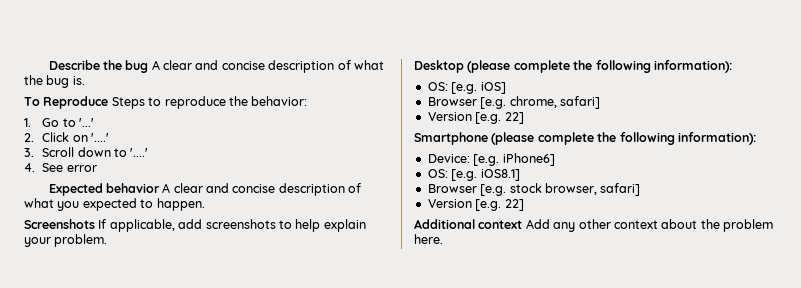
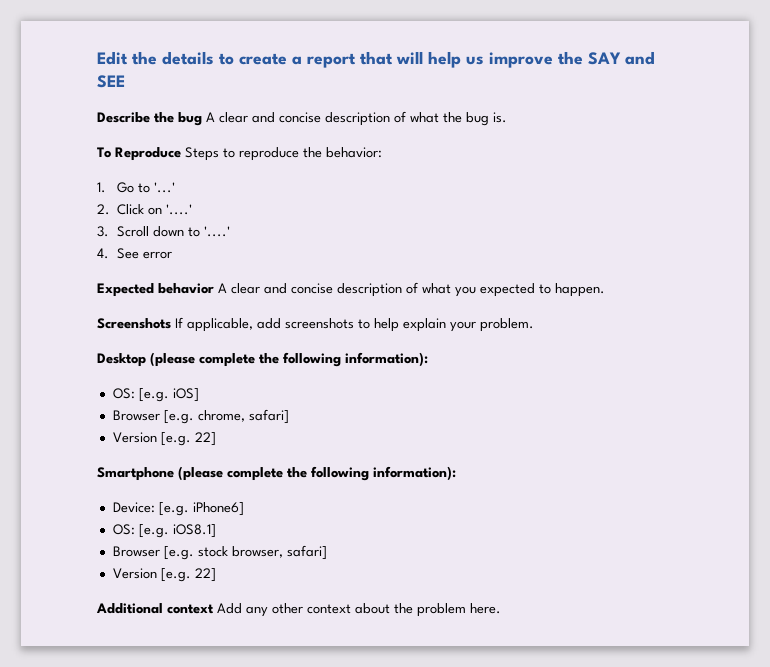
(48, 65) none -> [97,51,655,68] [97,75,125,88] Edit the details to create a report that will help us improve the SAY and SEE //

